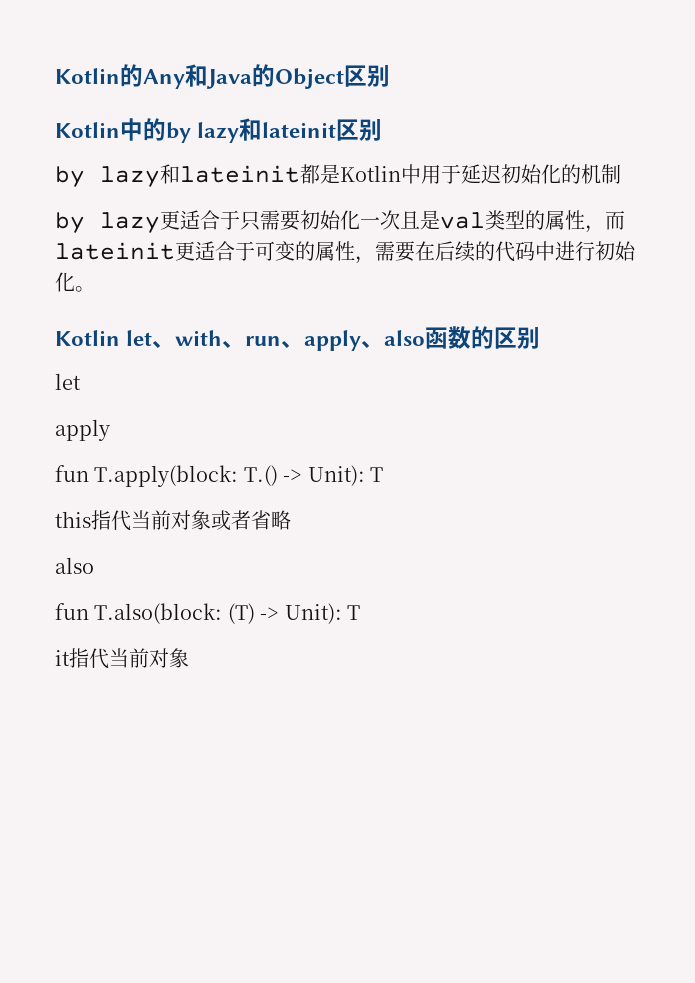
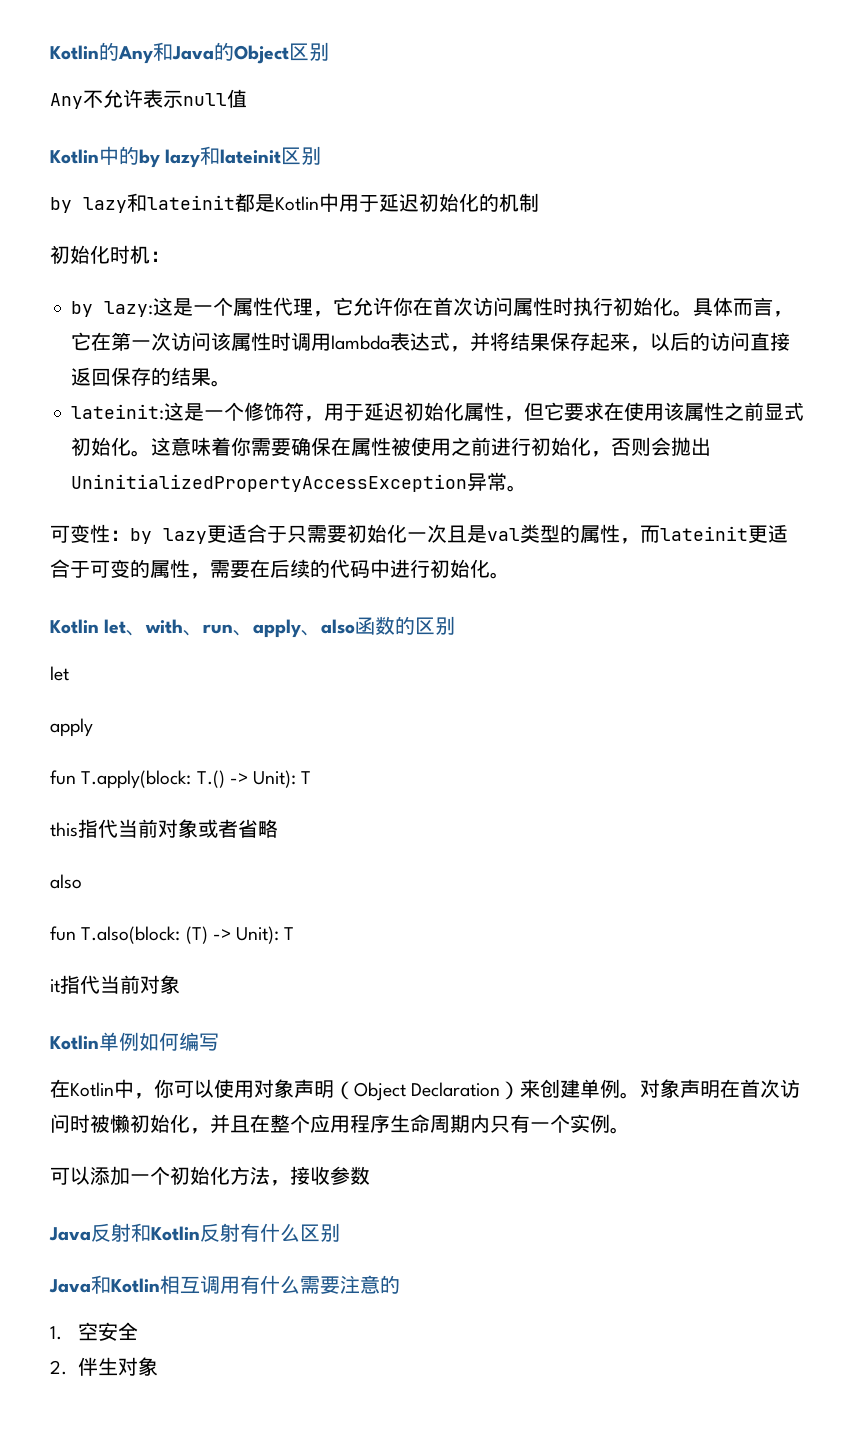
(390, 75) none -> [50,89,247,109] // Any不允许表示null值
(621, 174) none -> [50,245,170,264] [71,297,794,317] [71,332,791,352] [71,367,232,387] [71,402,805,422] [71,437,712,457] [71,472,528,492] [50,524,130,543] 初始化时机： // by lazy:这是一个属性代理，它允许你在首次访问属性时执行初始化。具体而言，它在第一次访问该属性时调用lambda表达式，并将结果保存起来，以后的访问直接返回保存的结果。 // lateinit:这是一个修饰符，用于延迟初始化属性，但它要求在使用该属性之前显式初始化。这意味着你需要确保在属性被使用之前进行初始化，否则会抛出UninitializedPropertyAccessException异常。 // 可变性：
(189, 658) none -> [50,1032,219,1051] [50,1079,801,1101] [50,1114,630,1134] [50,1166,370,1186] [49,1223,340,1242] [49,1275,400,1294] [50,1322,138,1341] [50,1357,158,1376] // Kotlin单例如何编写 // 在Kotlin中，你可以使用对象声明（Object Declaration）来创建单例。对象声明在首次访问时被懒初始化，并且在整个应用程序生命周期内只有一个实例。 // 可以添加一个初始化方法，接收参数 // Java反射和Kotlin反射有什么区别 // Java和Kotlin相互调用有什么需要注意的 // 1.空安全 // 2.伴生对象

